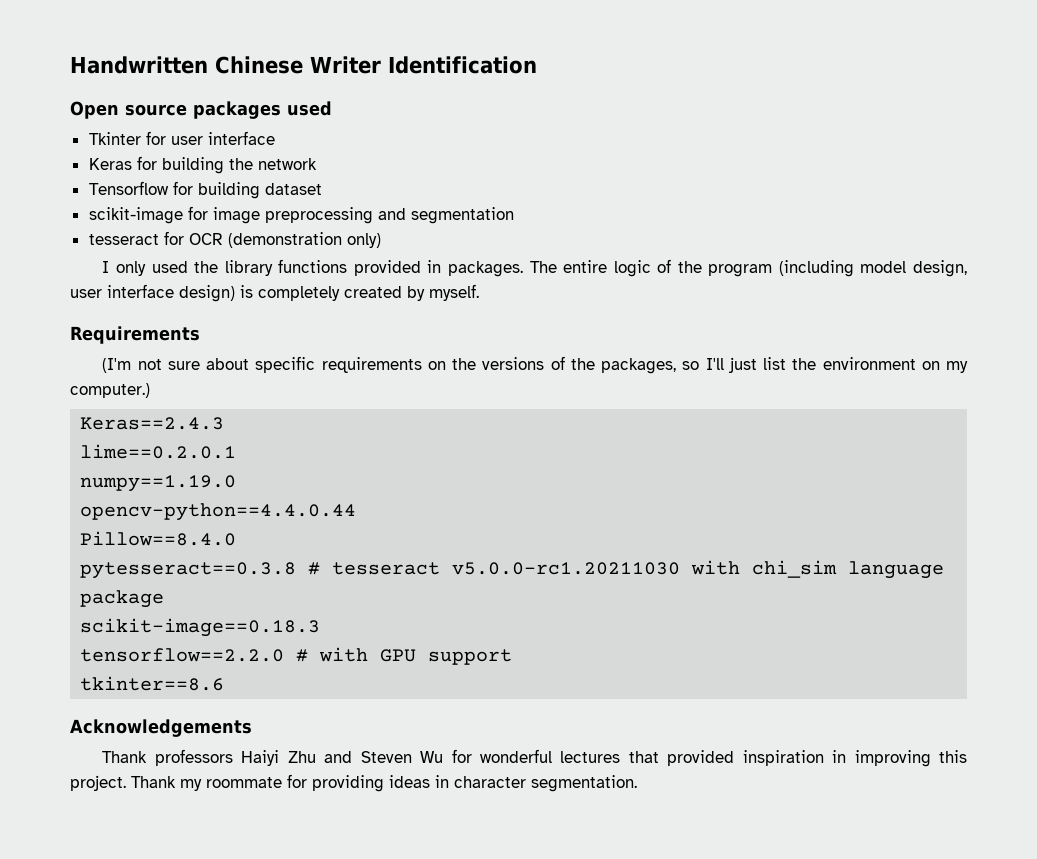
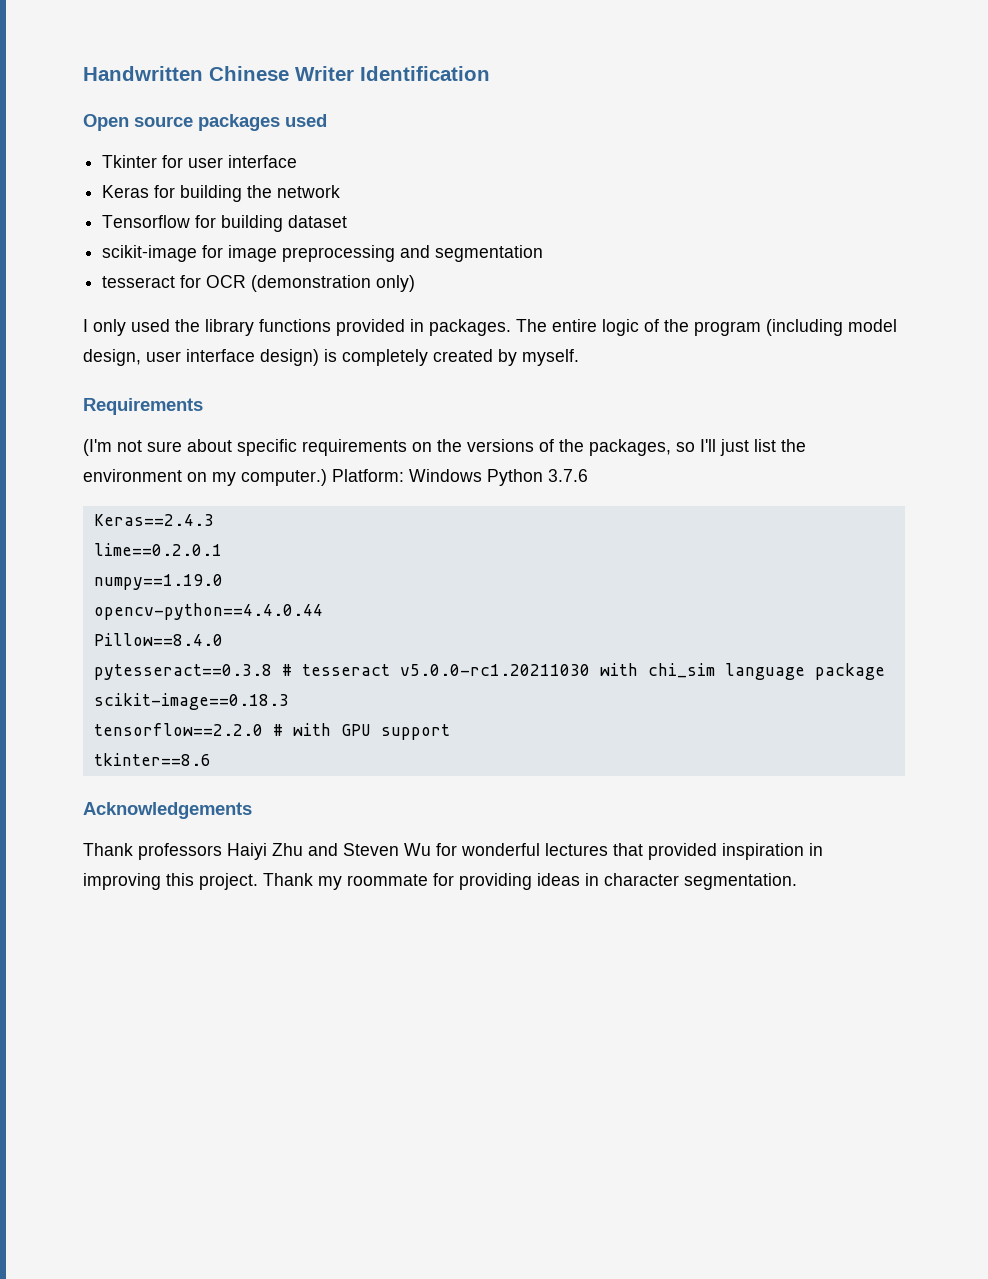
(150, 390) none -> [332,469,588,486] Platform: Windows Python 3.7.6

